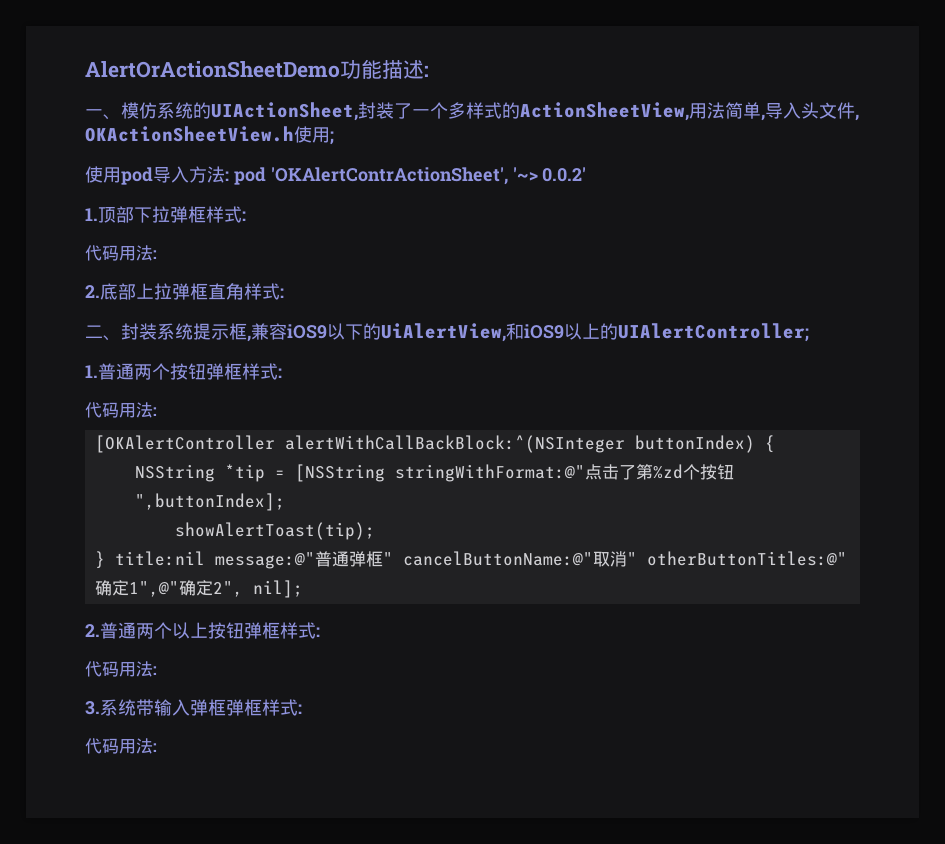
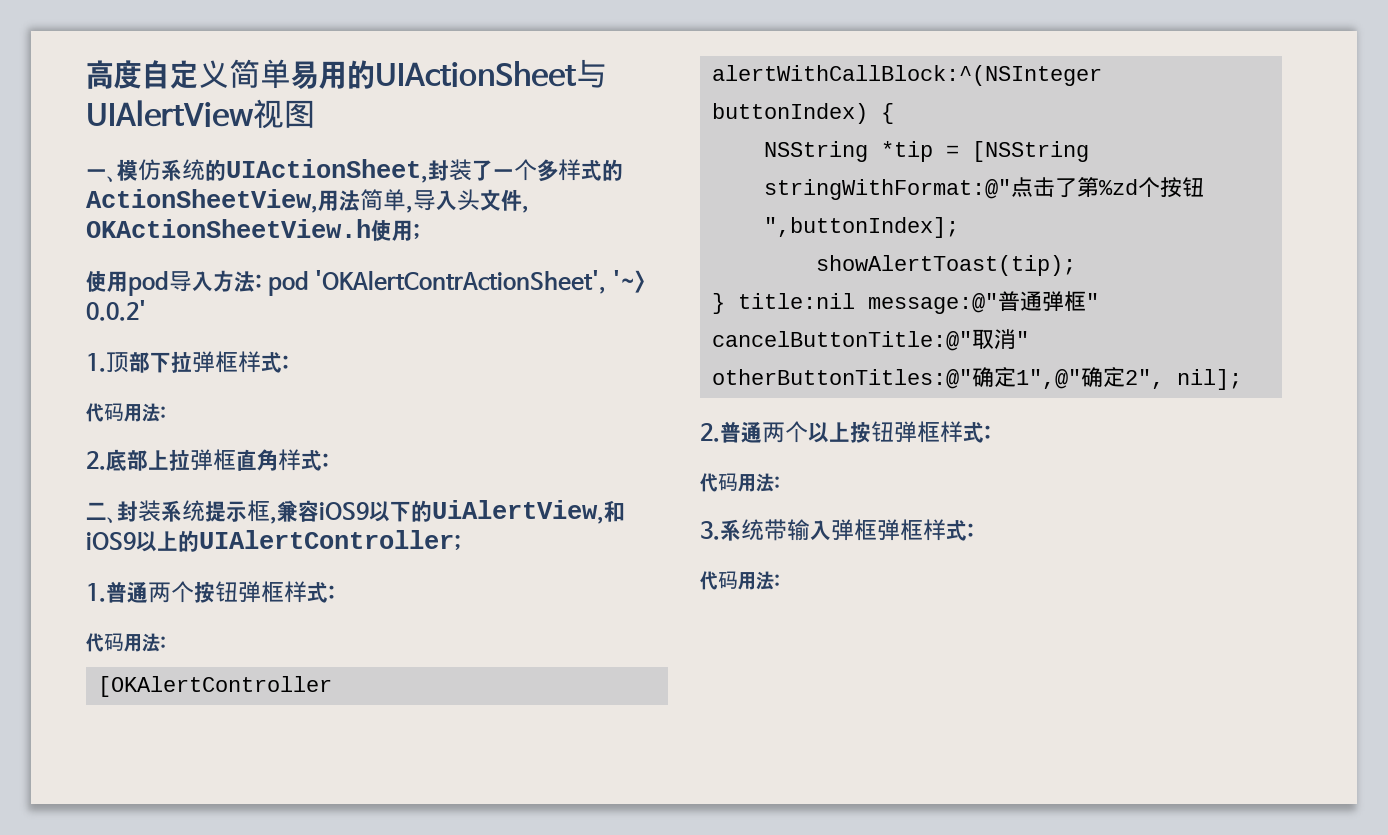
[85,59,429,79] AlertOrActionSheetDemo功能描述: -> [86,59,607,89] [86,99,315,129] 高度自定义简单易用的UIActionSheet与UIAlertView视图
[284,435,625,453] alertWithCallBackBlock:^(NSInteger -> [712,65,1102,86] alertWithCallBlock:^(NSInteger
[402,551,593,566] cancelButtonName:@" -> [712,331,972,351] cancelButtonTitle:@"

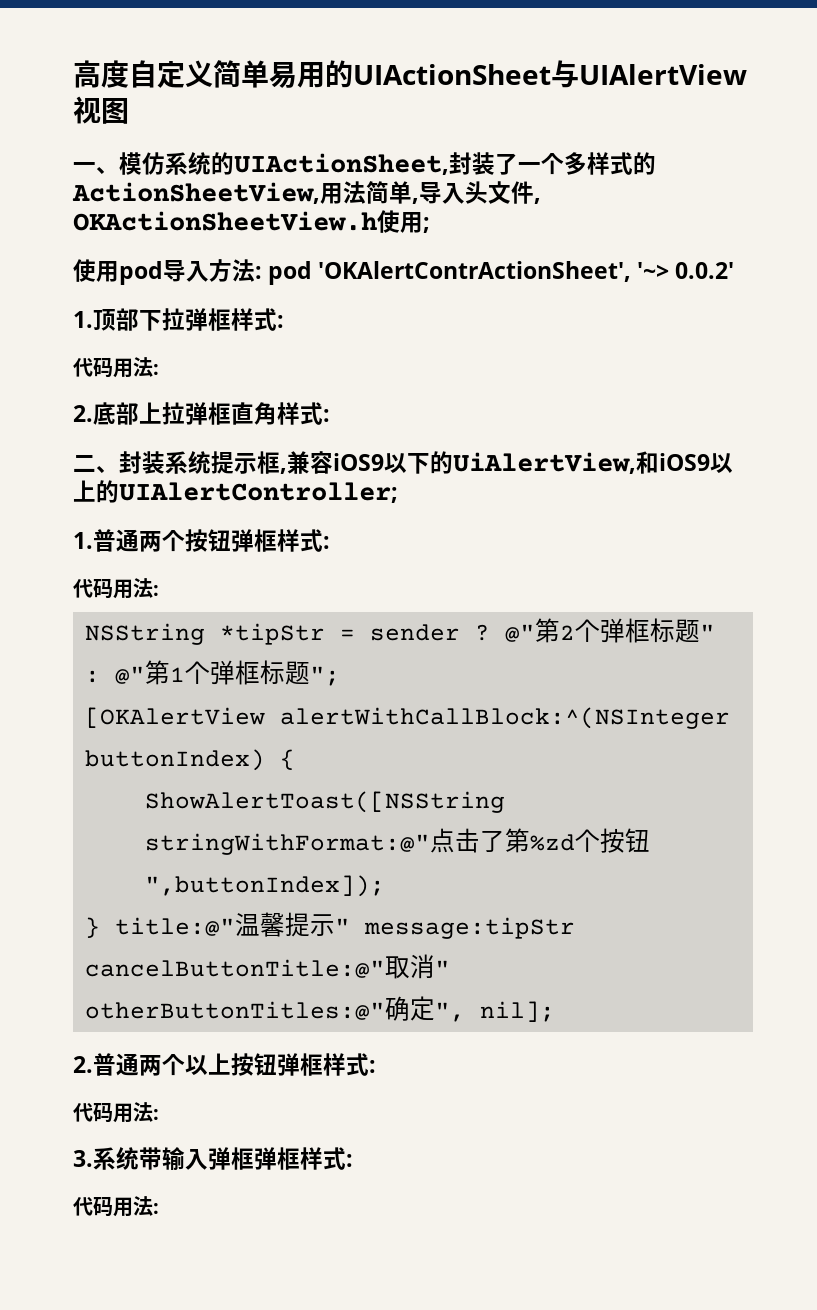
[98,676,332,697] [OKAlertController -> [85,618,715,645] [85,660,340,686] [85,707,265,728] NSString *tipStr = sender ? @"第2个弹框标题" : @"第1个弹框标题"; // [OKAlertView
[764,141,1089,162] NSString *tip = [NSString -> [145,791,505,813] ShowAlertToast([NSString
[764,217,959,238] [816,255,1076,276] ",buttonIndex]; // showAlertToast(tip); -> [145,875,385,897] ",buttonIndex]);
[738,291,1099,314] title:nil message:@"普通弹框" -> [115,912,575,939] title:@"温馨提示" message:tipStr
[1016,367,1164,389] 1",@"确定2", -> [435,1002,465,1022] ",

